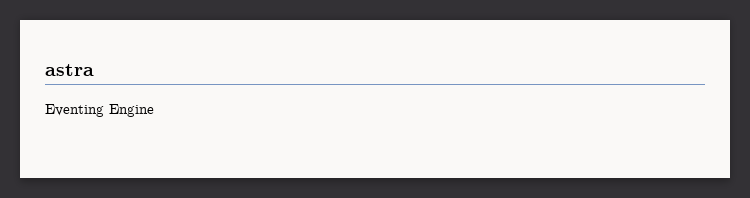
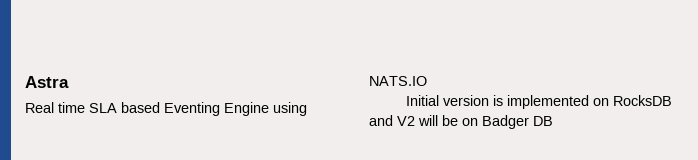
[45,64,94,76] [45,104,154,117] astra // Eventing Engine -> [25,76,69,88] [25,102,307,116] [369,76,427,86] [406,95,673,109] [369,115,553,129] Astra // Real time SLA based Eventing Engine using NATS.IO // Initial version is implemented on RocksDB and V2 will be on Badger DB

